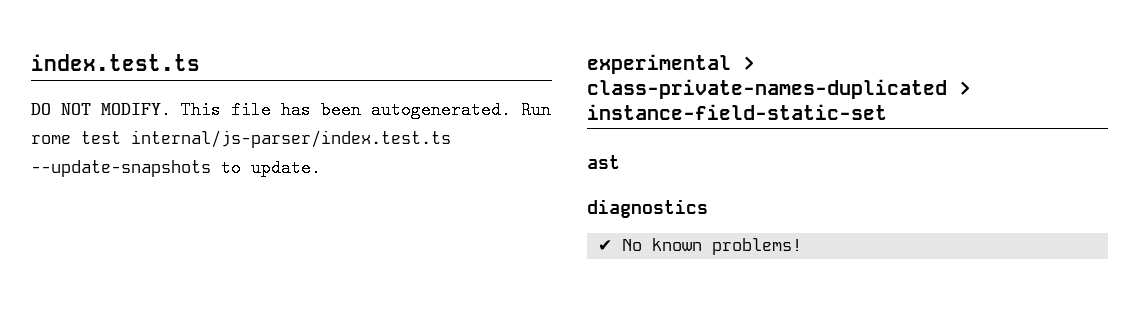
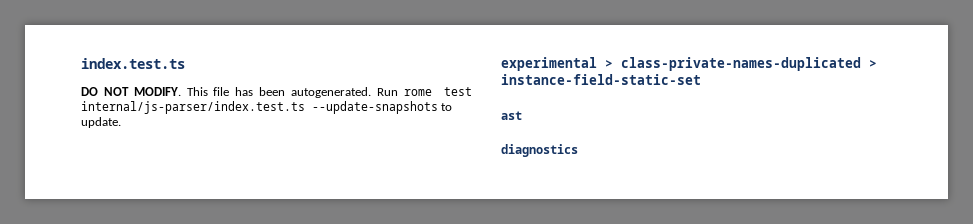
[598,238,803,255] // ✔ No known problems! -> (578, 150) none

